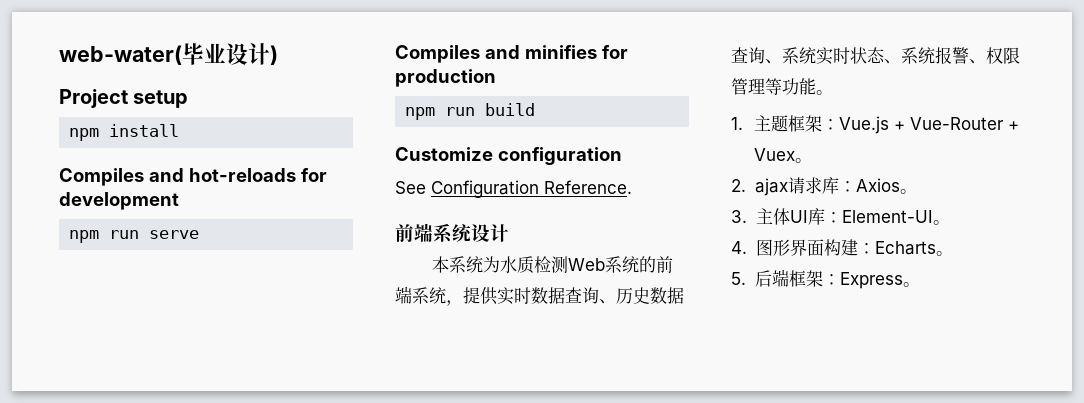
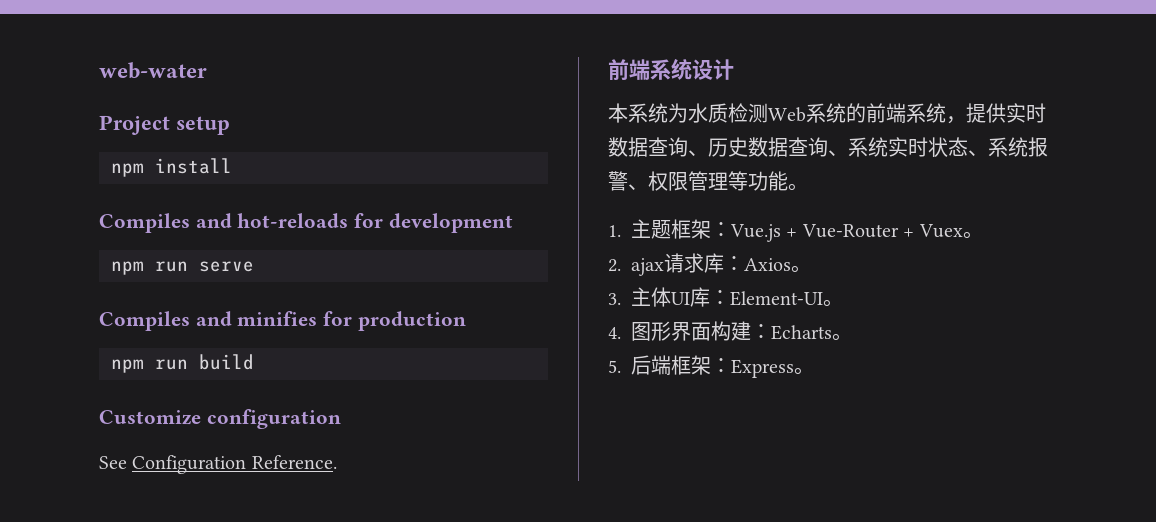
[59,43,278,65] web-water(毕业设计) -> [99,62,207,79] web-water

